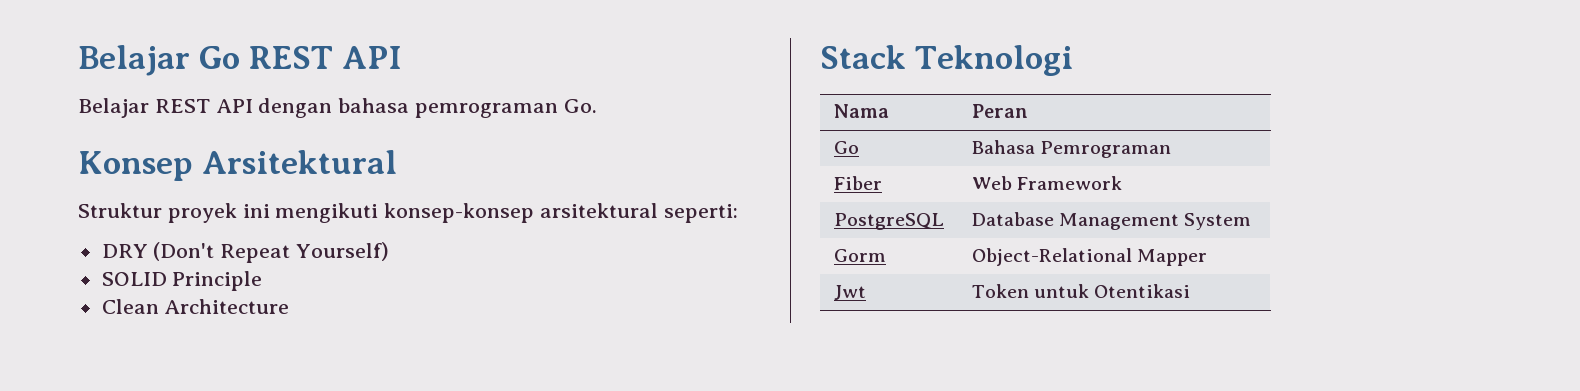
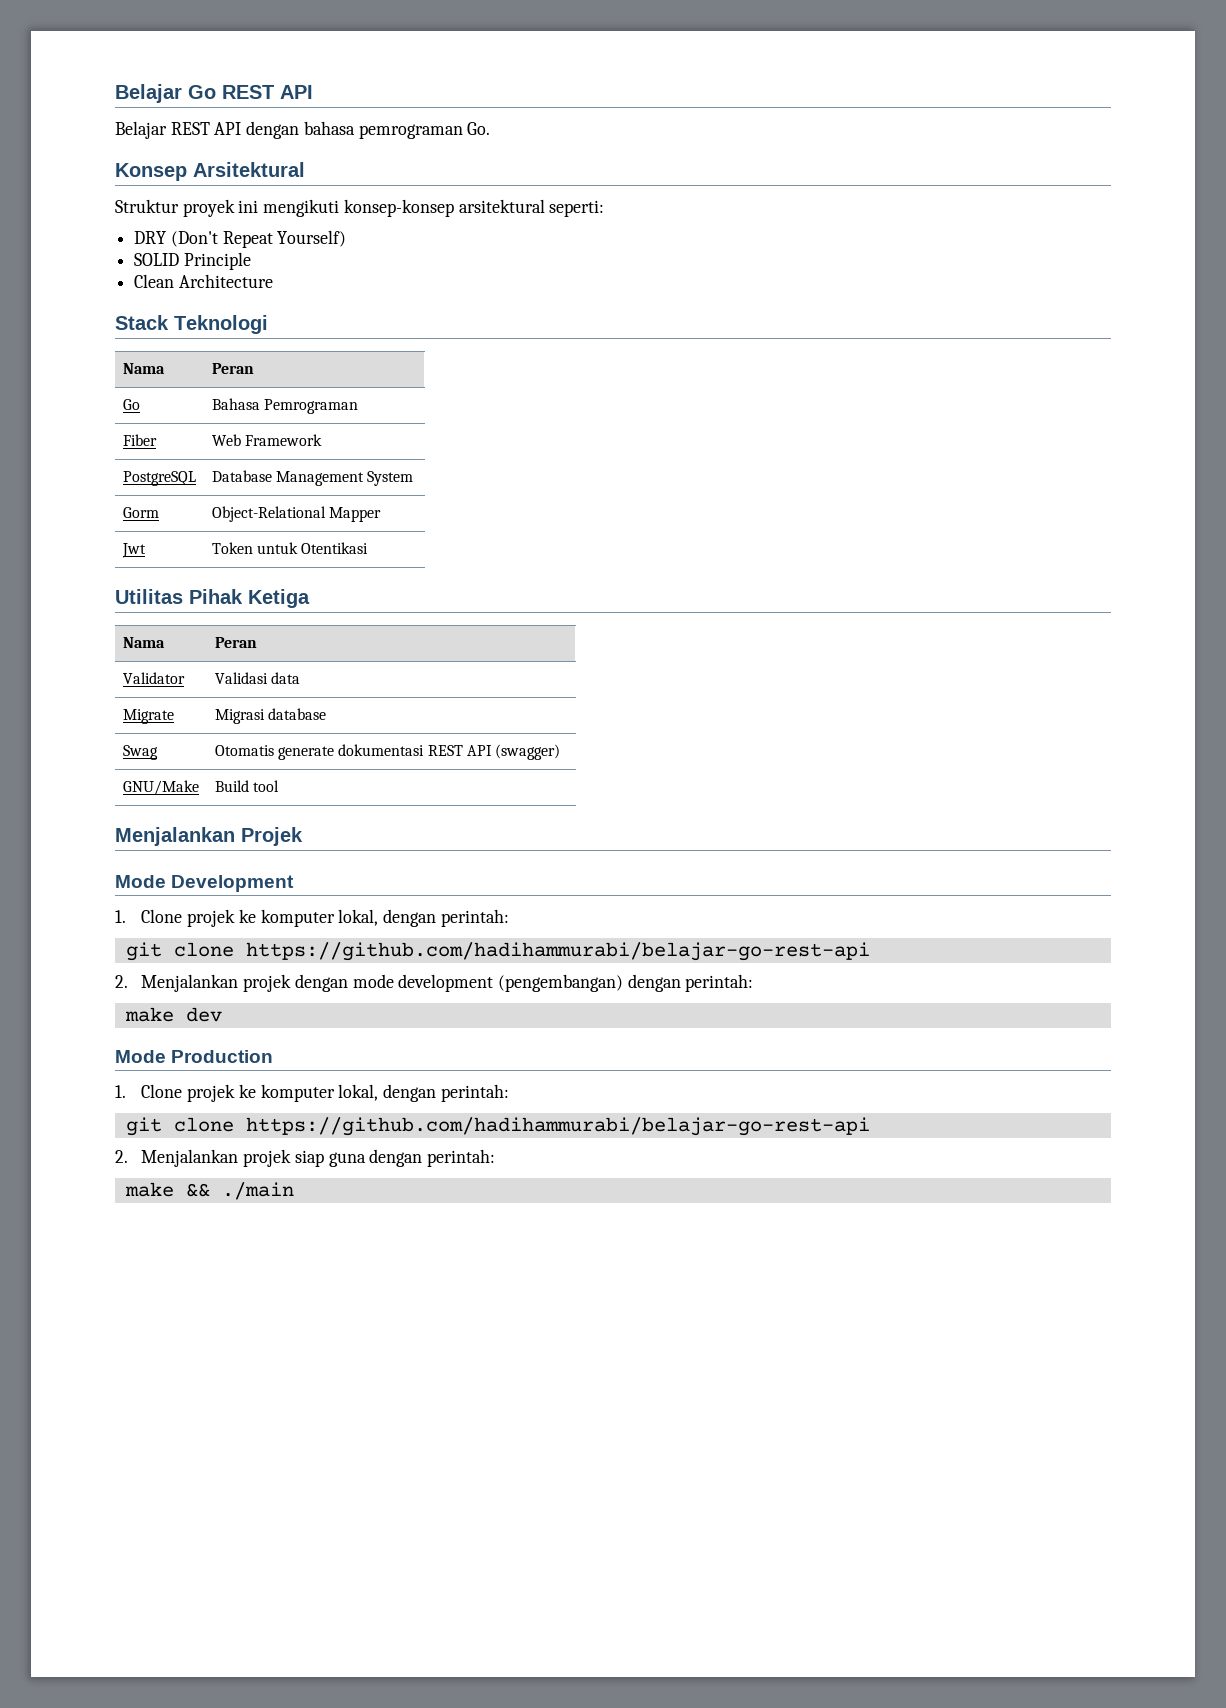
(1191, 291) none -> [115,589,310,608] [122,637,165,648] [214,637,257,648] [122,672,185,684] [214,672,300,684] [122,709,174,724] [214,708,326,724] [122,745,158,760] [214,744,561,760] [122,780,199,795] [214,780,279,792] [115,827,303,846] [115,875,295,892] [115,909,509,927] [125,942,870,961] [115,974,754,992] [124,1007,222,1022] [115,1050,274,1063] [115,1084,509,1102] [125,1117,870,1136] [115,1149,496,1167] [124,1182,294,1200] // Utilitas Pihak Ketiga // Nama | Peran // Validator | Validasi data // Migrate | Migrasi database // Swag | Otomatis generate dokumentasi REST API (swagger) // GNU/Make | Build tool // Menjalankan Projek // Mode Development // 1. Clone projek ke komputer lokal, dengan perintah: // git clone https://github.com/hadihammurabi/belajar-go-rest-api // 2. Menjalankan projek dengan mode development (pengembangan) dengan perintah: // make dev // Mode Production // 1. Clone projek ke komputer lokal, dengan perintah: // git clone https://github.com/hadihammurabi/belajar-go-rest-api // 2. Menjalankan projek siap guna dengan perintah: // make && ./main

